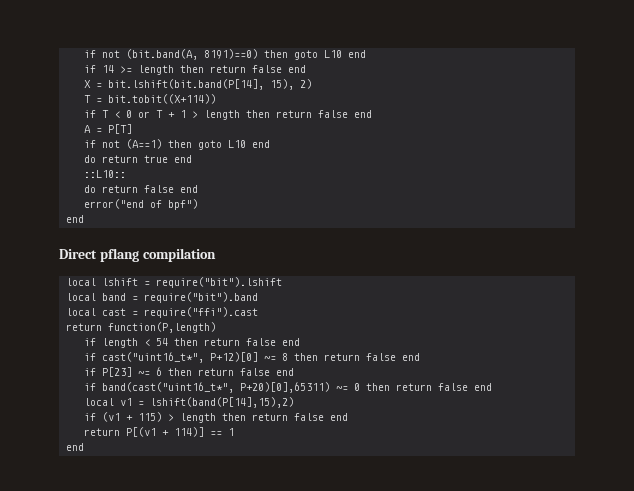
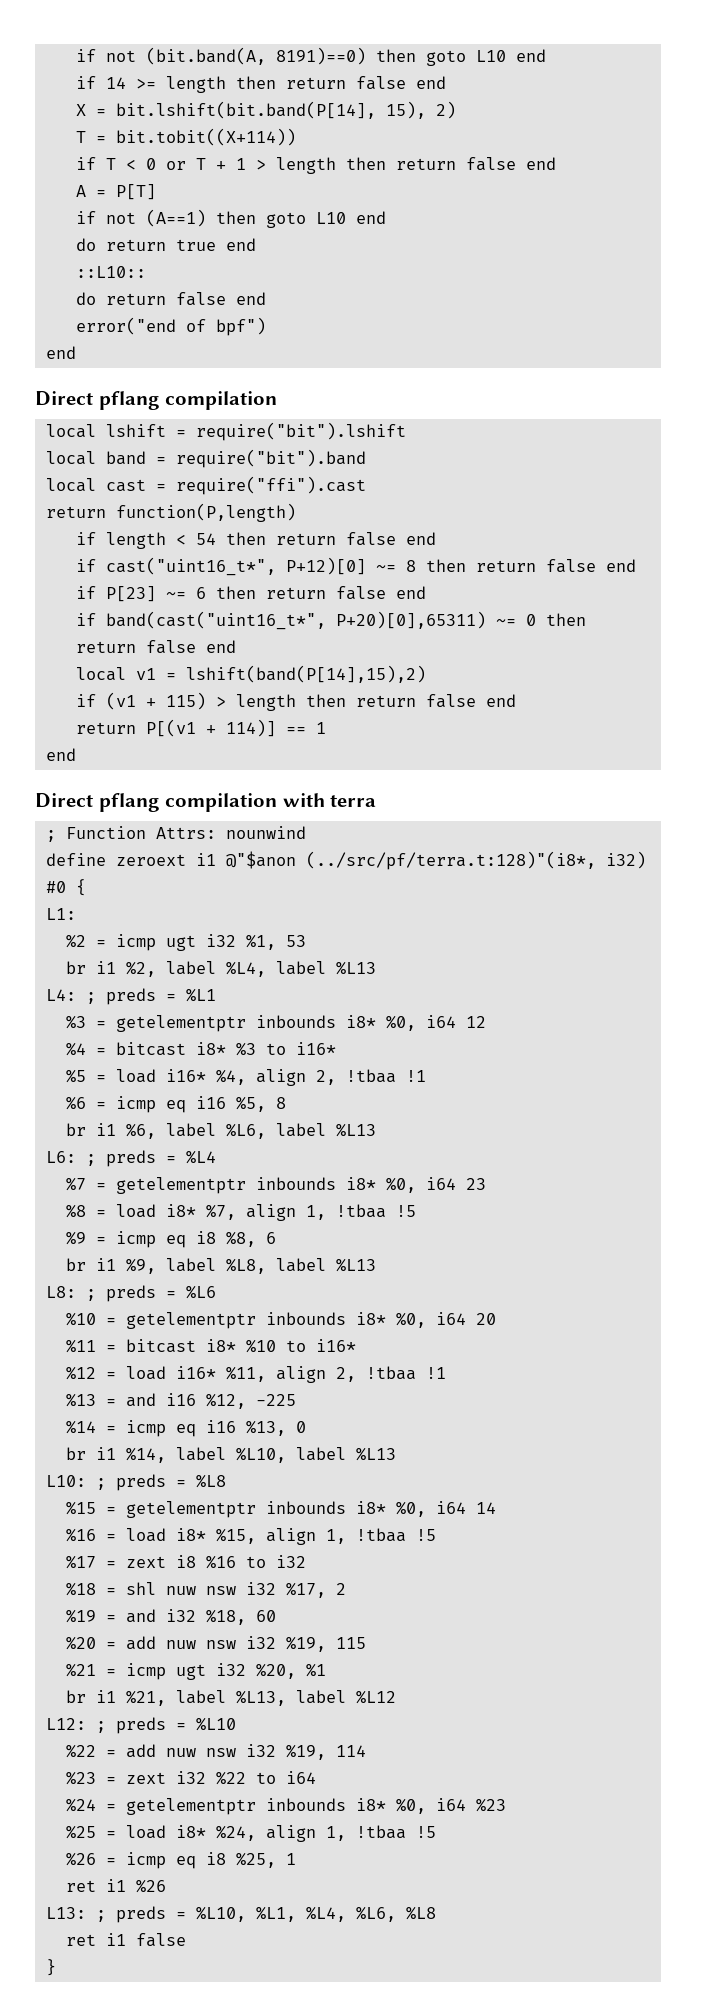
(85, 447) none -> [35,793,377,812] [45,826,306,842] [45,851,646,870] [45,879,86,896] [45,908,76,920] [65,934,306,951] [65,961,376,977] [45,988,216,1005] [65,1015,486,1032] [65,1042,336,1056] [65,1069,426,1086] [65,1096,286,1113] [65,1123,376,1139] [45,1150,216,1167] [65,1177,486,1194] [65,1204,416,1221] [65,1231,276,1248] [65,1258,376,1274] [45,1285,216,1302] [65,1312,496,1329] [65,1339,356,1353] [65,1366,446,1383] [65,1393,296,1409] [65,1420,306,1437] [65,1447,396,1463] [45,1474,226,1491] [65,1501,496,1518] [65,1528,436,1545] [65,1555,306,1569] [65,1582,346,1598] [65,1609,276,1625] [65,1636,366,1652] [65,1663,326,1680] [65,1690,396,1706] [45,1717,236,1734] [65,1744,366,1760] [65,1771,316,1785] [65,1798,506,1815] [65,1825,436,1842] [65,1852,296,1869] [65,1879,166,1893] [45,1906,436,1923] [65,1933,186,1947] [45,1959,56,1976] // Direct pflang compilation with terra // ; Function Attrs: nounwind // define zeroext i1 @"$anon (../src/pf/terra.t:128)"(i8*, i32) #0 { // L1: // %2 = icmp ugt i32 %1, 53 // br i1 %2, label %L4, label %L13 // L4: ; preds = %L1 // %3 = getelementptr inbounds i8* %0, i64 12 // %4 = bitcast i8* %3 to i16* // %5 = load i16* %4, align 2, !tbaa !1 // %6 = icmp eq i16 %5, 8 // br i1 %6, label %L6, label %L13 // L6: ; preds = %L4 // %7 = getelementptr inbounds i8* %0, i64 23 // %8 = load i8* %7, align 1, !tbaa !5 // %9 = icmp eq i8 %8, 6 // br i1 %9, label %L8, label %L13 // L8: ; preds = %L6 // %10 = getelementptr inbounds i8* %0, i64 20 // %11 = bitcast i8* %10 to i16* // %12 = load i16* %11, align 2, !tbaa !1 // %13 = and i16 %12, -225 // %14 = icmp eq i16 %13, 0 // br i1 %14, label %L10, label %L13 // L10: ; preds = %L8 // %15 = getelementptr inbounds i8* %0, i64 14 // %16 = load i8* %15, align 1, !tbaa !5 // %17 = zext i8 %16 to i32 // %18 = shl nuw nsw i32 %17, 2 // %19 = and i32 %18, 60 // %20 = add nuw nsw i32 %19, 115 // %21 = icmp ugt i32 %20, %1 // br i1 %21, label %L13, label %L12 // L12: ; preds = %L10 // %22 = add nuw nsw i32 %19, 114 // %23 = zext i32 %22 to i64 // %24 = getelementptr inbounds i8* %0, i64 %23 // %25 = load i8* %24, align 1, !tbaa !5 // %26 = icmp eq i8 %25, 1 // ret i1 %26 // L13: ; preds = %L10, %L1, %L4, %L6, %L8 // ret i1 false // }

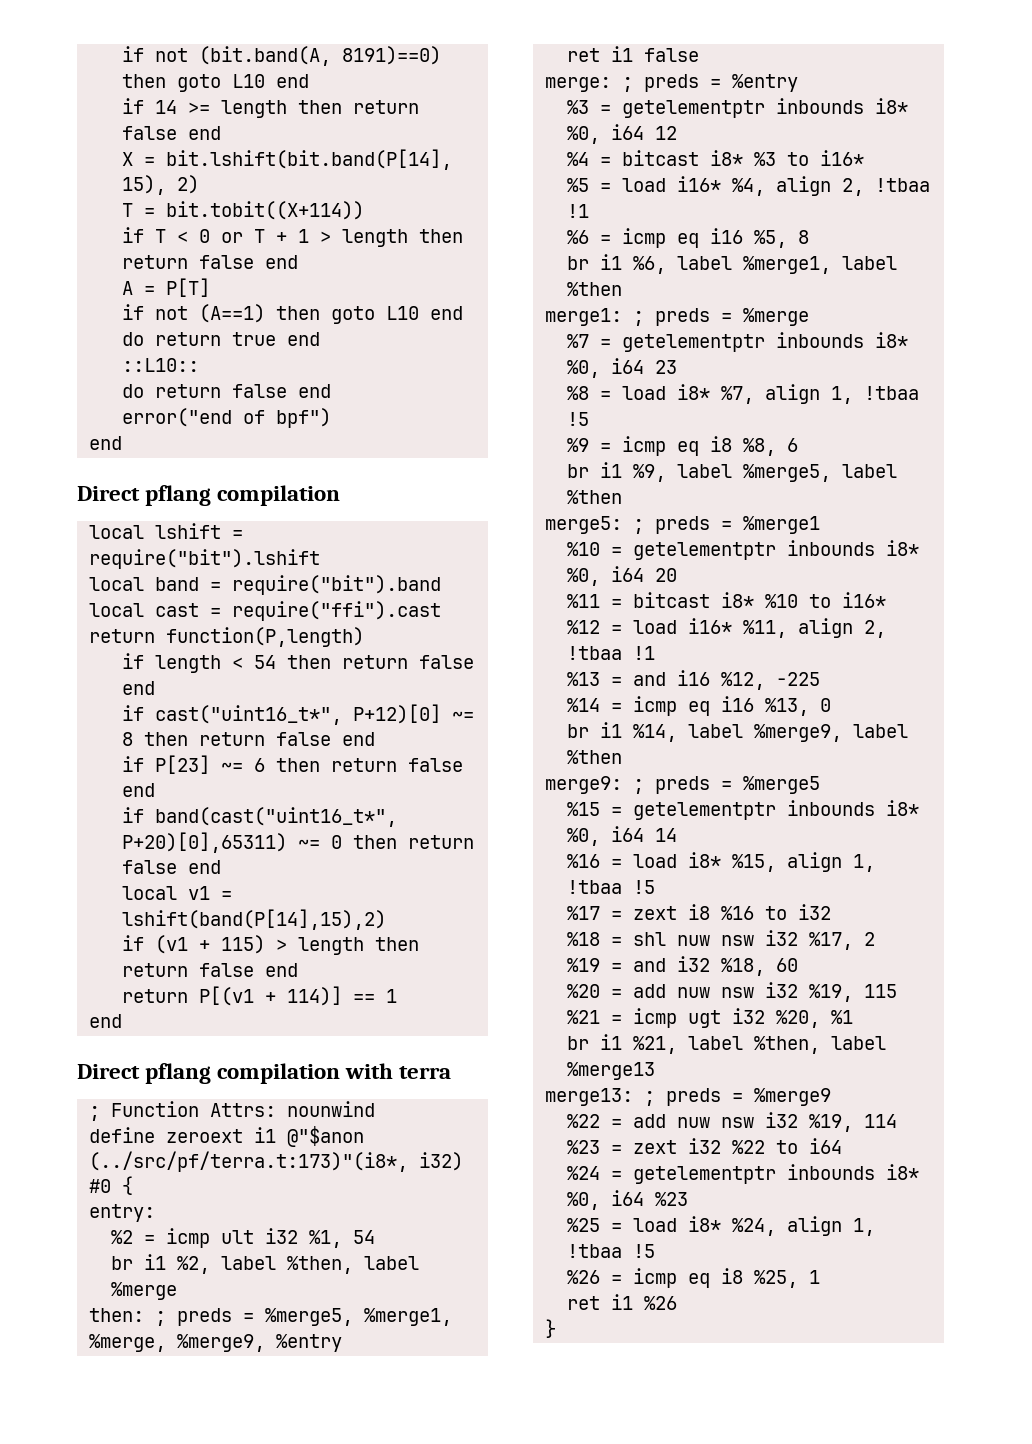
[305,851,596,870] (../src/pf/terra.t:128)"(i8*, -> [89,1151,409,1172] (../src/pf/terra.t:173)"(i8*,
[45,908,76,920] L1: -> [89,1204,156,1222] entry:
[165,935,196,951] ugt -> [221,1230,255,1244] ult
[285,935,306,947] 53 -> [353,1230,376,1244] 54
[225,961,376,977] [45,988,216,1005] %L4, label %L13 // L4: ; preds = %L1 -> [287,1256,420,1274] [111,1282,178,1300] [89,1308,453,1326] [89,1334,343,1352] [567,46,700,62] [545,74,799,92] %then, label %merge // then: ; preds = %merge5, %merge1, %merge, %merge9, %entry // ret i1 false // merge: ; preds = %entry
[225,1123,376,1139] [45,1150,216,1167] %L6, label %L13 // L6: ; preds = %L4 -> [743,256,898,274] [567,282,623,296] [545,308,810,326] %merge1, label %then // merge1: ; preds = %merge
[225,1258,376,1274] [45,1285,216,1302] %L8, label %L13 // L8: ; preds = %L6 -> [743,464,898,482] [567,490,623,504] [545,516,821,534] %merge5, label %then // merge5: ; preds = %merge1
[235,1447,396,1463] [45,1474,226,1491] %L10, label %L13 // L10: ; preds = %L8 -> [754,724,909,742] [567,750,623,764] [545,776,821,794] %merge9, label %then // merge9: ; preds = %merge5
[235,1690,396,1706] [45,1717,236,1734] %L13, label %L12 // L12: ; preds = %L10 -> [754,1036,887,1054] [567,1062,656,1080] [545,1088,832,1106] %then, label %merge13 // merge13: ; preds = %merge9
[45,1906,436,1923] [65,1933,186,1947] // L13: ; preds = %L10, %L1, %L4, %L6, %L8 // ret i1 false -> (678, 1303) none

